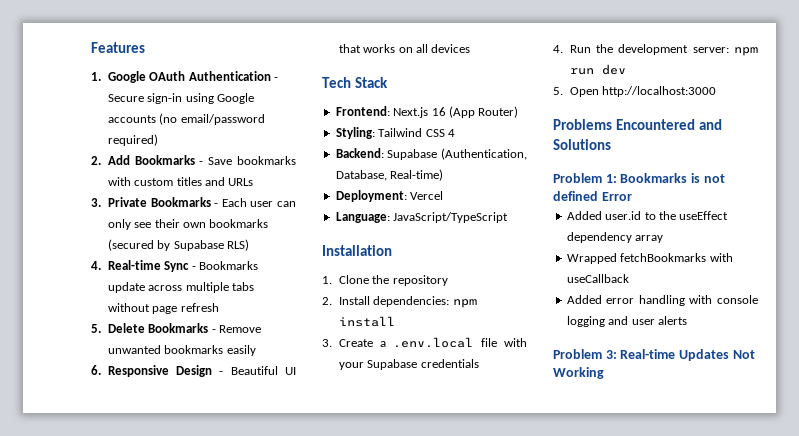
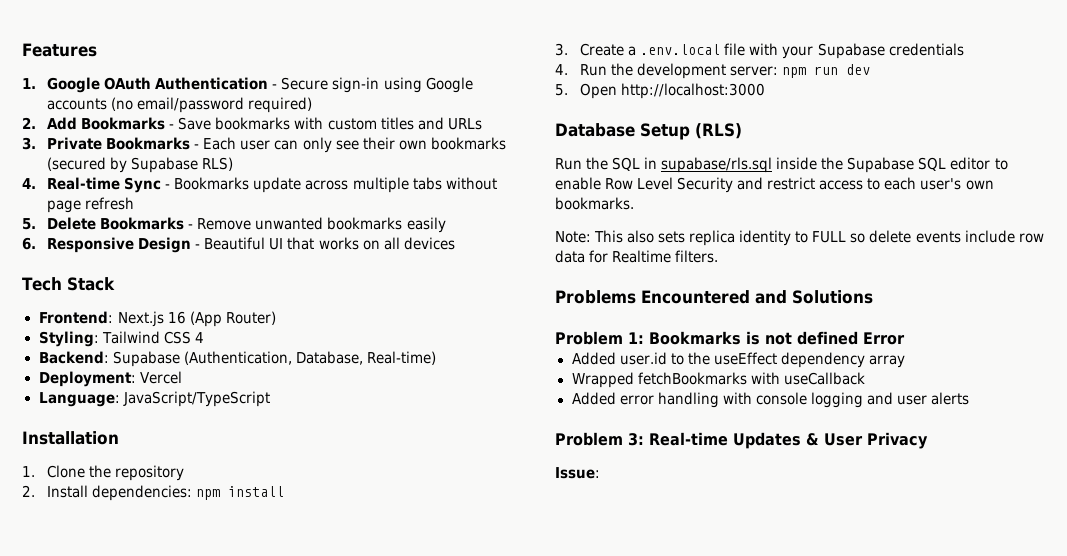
(717, 91) none -> [555,123,742,140] [555,157,1008,173] [555,177,994,193] [555,197,634,210] [555,230,1044,246] [555,250,719,263] // Database Setup (RLS) // Run the SQL in supabase/rls.sql inside the Supabase SQL editor to enable Row Level Security and restrict access to each user's own bookmarks. // Note: This also sets replica identity to FULL so delete events include row data for Realtime filters.
[732,350,755,359] [553,367,604,379] Not Working -> [806,432,928,449] [555,467,600,479] & User Privacy // Issue:

